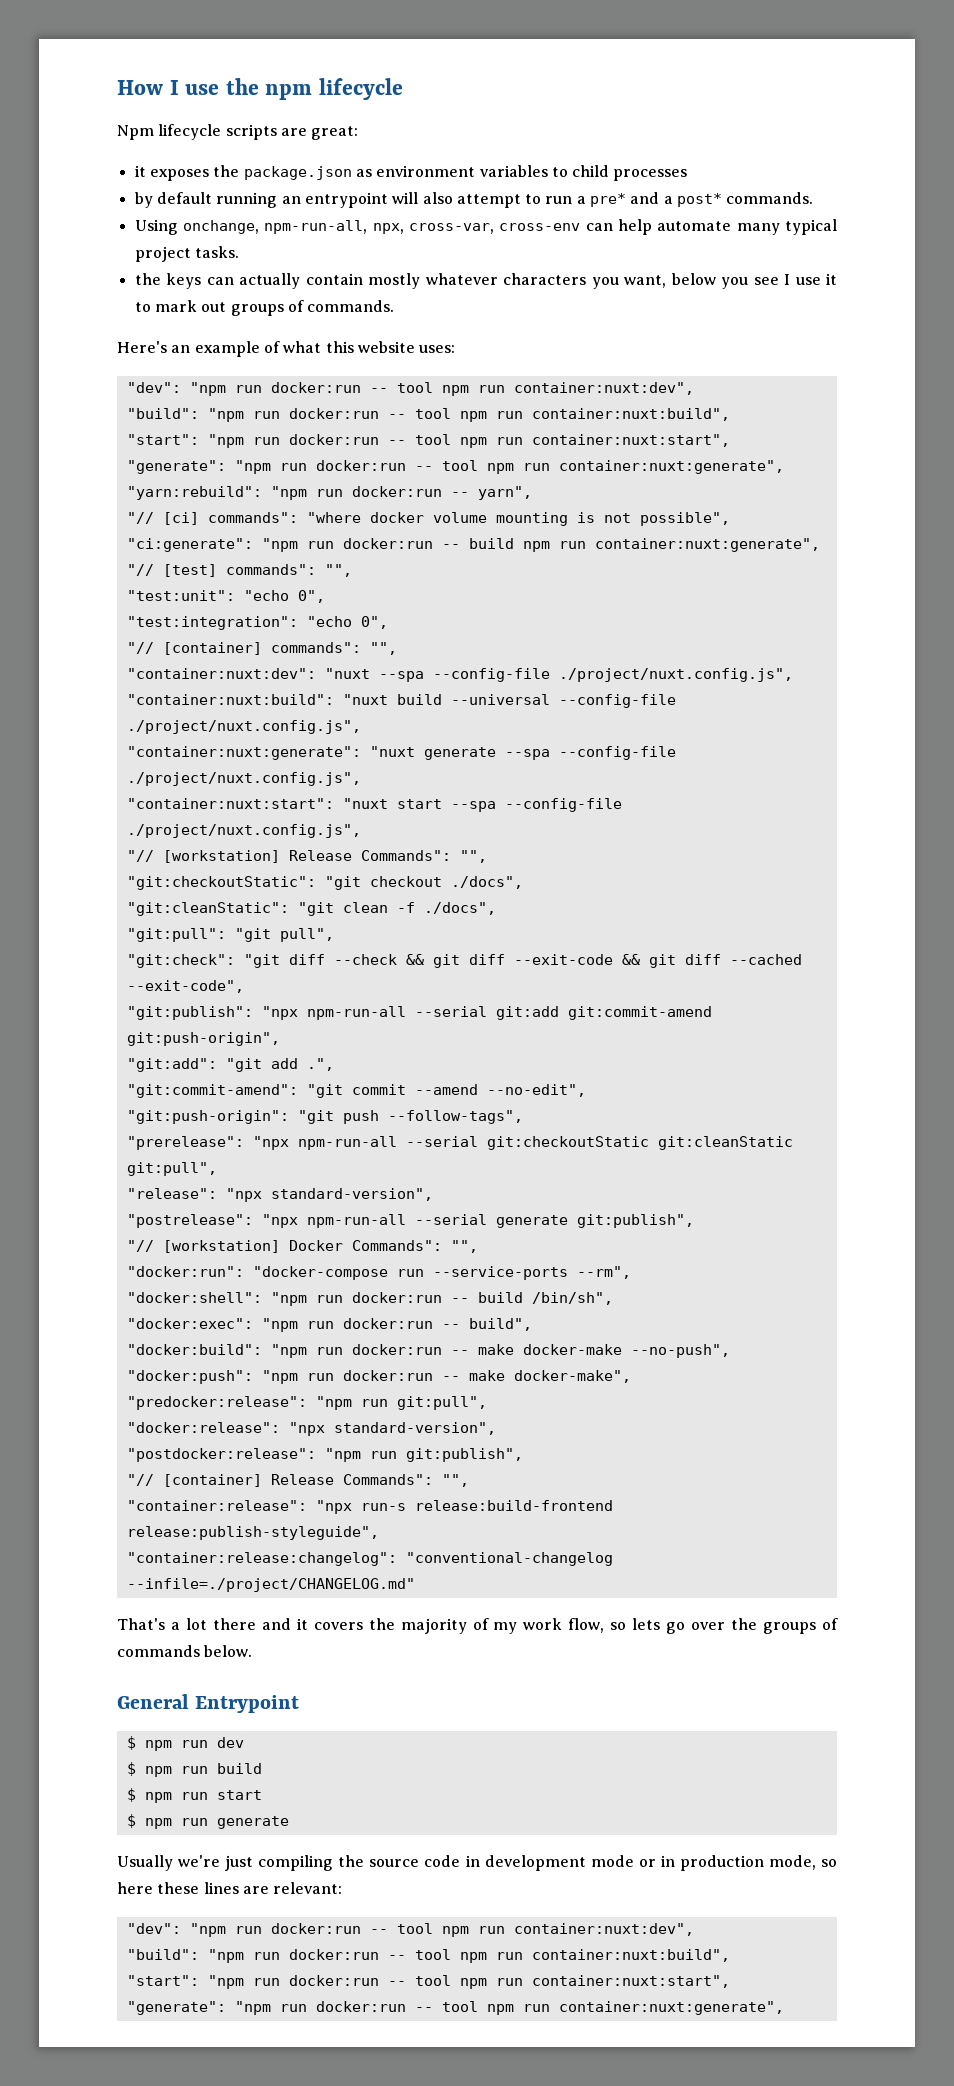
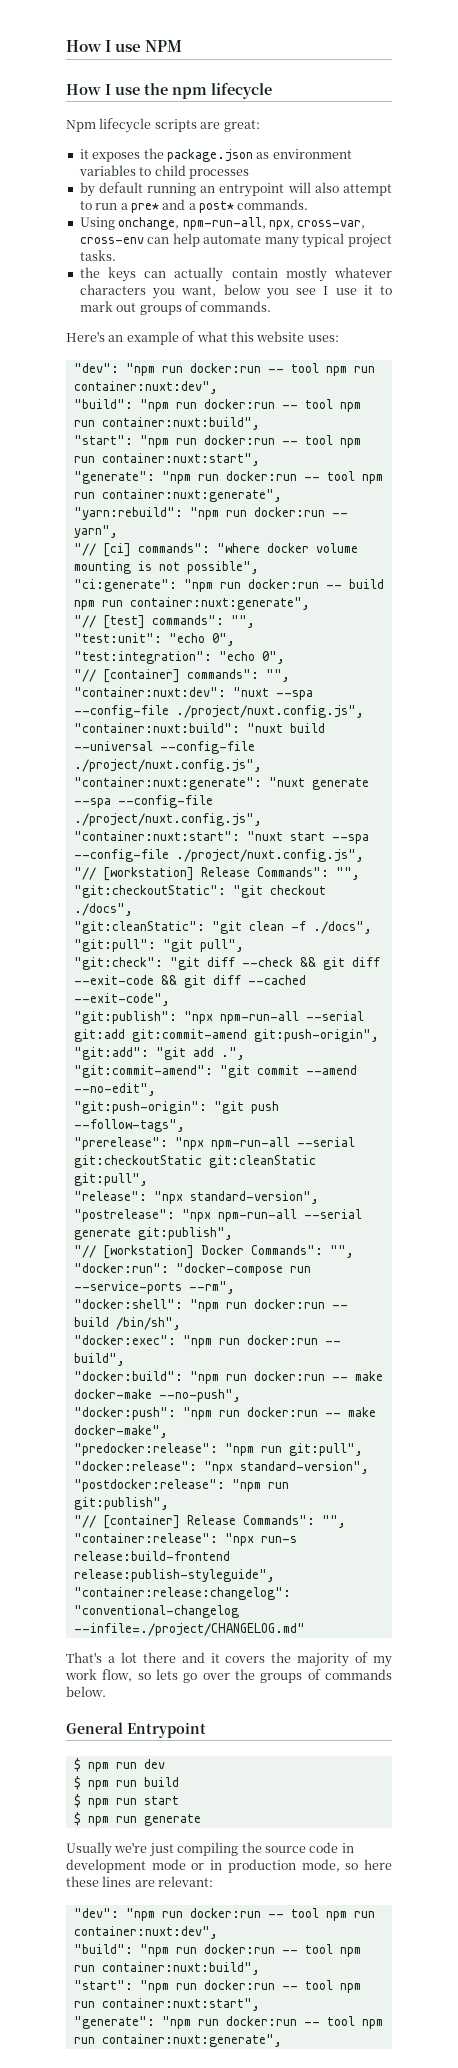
[117,80,220,95] How I use -> [66,40,183,52] [66,84,140,95] How I use NPM // How I use

